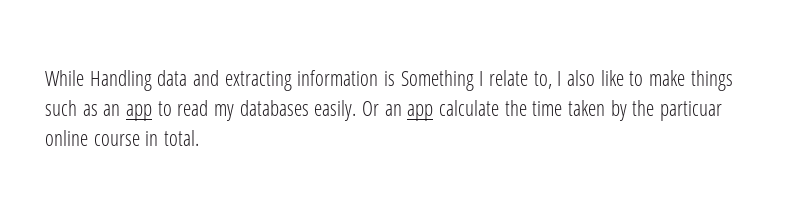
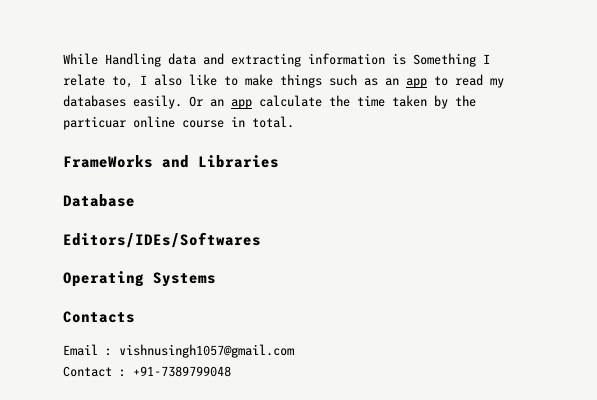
(200, 138) none -> [63,155,279,168] [63,194,135,207] [63,232,261,248] [63,271,216,287] [63,311,135,323] [63,344,294,358] [63,366,231,377] // FrameWorks and Libraries // Database // Editors/IDEs/Softwares // Operating Systems // Contacts // Email : vishnusingh1057@gmail.com // Contact : +91-7389799048

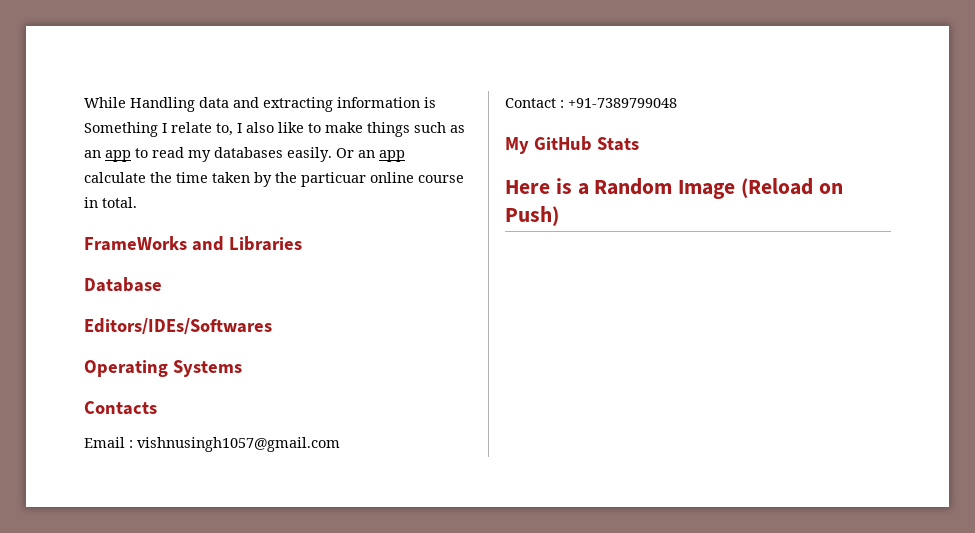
(231, 371) none -> [505,136,639,154] [505,178,843,199] [505,206,559,226] // My GitHub Stats // Here is a Random Image (Reload on Push)

